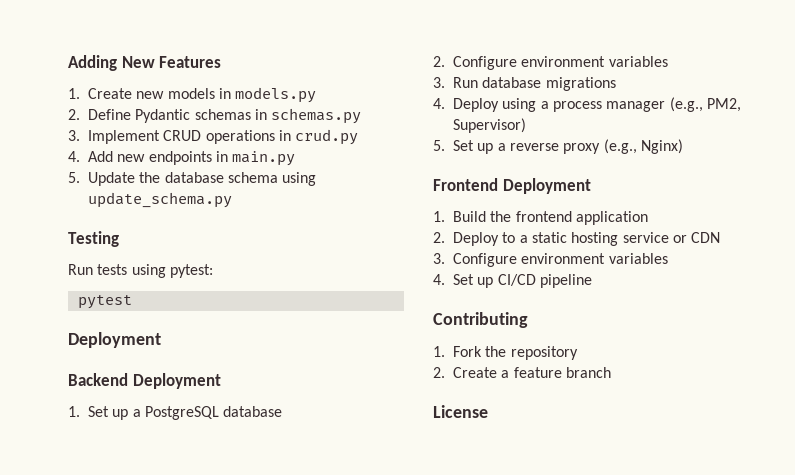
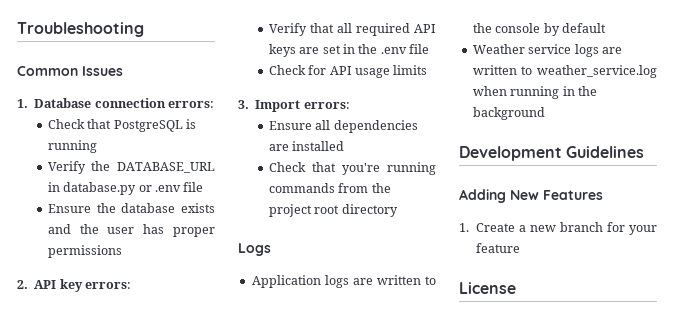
(68, 63) none -> [17,22,144,37] [17,66,123,76] [17,98,214,108] [47,119,197,132] [47,140,97,153] [47,161,215,174] [47,182,204,195] [47,203,215,213] [47,224,215,237] [47,245,122,258] [17,279,131,292] [268,23,436,36] [268,44,430,57] [268,65,428,78] [238,100,350,112] [268,120,418,133] [268,141,345,151] [268,162,436,175] [268,183,391,193] [268,204,398,217] [238,243,271,256] [251,275,436,288] [472,23,606,36] [472,44,622,57] [472,65,657,78] [472,86,597,99] [472,107,545,120] [459,146,645,161] Troubleshooting // Common Issues // 1. Database connection errors: // Check that PostgreSQL is running // Verify the DATABASE_URL in database.py or .env file // Ensure the database exists and the user has proper permissions // 2. API key errors: // Verify that all required API keys are set in the .env file // Check for API usage limits // 3. Import errors: // Ensure all dependencies are installed // Check that you're running commands from the project root directory // Logs // Application logs are written to the console by default // Weather service logs are written to weather_service.log when running in the background // Development Guidelines //
[136,87,317,103] [68,108,362,124] [68,129,359,145] [68,151,296,166] [68,172,317,186] [88,192,232,208] [68,231,119,247] [68,264,213,278] [77,295,132,309] [68,332,161,348] [68,373,221,389] [68,406,283,420] [433,56,668,70] [433,77,616,91] [433,97,741,112] [453,118,526,133] [433,139,683,154] [433,178,591,194] [433,211,648,225] [433,232,721,246] [433,253,668,267] [433,274,592,288] [433,312,528,328] [433,346,578,360] [433,367,510,378] new models in models.py // 2. Define Pydantic schemas in schemas.py // 3. Implement CRUD operations in crud.py // 4. Add new endpoints in main.py // 5. Update the database schema using update_schema.py // Testing // Run tests using pytest: // pytest // Deployment // Backend Deployment // 1. Set up a PostgreSQL database // 2. Configure environment variables // 3. Run database migrations // 4. Deploy using a process manager (e.g., PM2, Supervisor) // 5. Set up a reverse proxy (e.g., Nginx) // Frontend Deployment // 1. Build the frontend application // 2. Deploy to a static hosting service or CDN // 3. Configure environment variables // 4. Set up CI/CD pipeline // Contributing // 1. Fork the repository // 2. Create a -> [519,222,657,235] a new branch for your
[565,367,611,378] branch -> (521, 248) none

